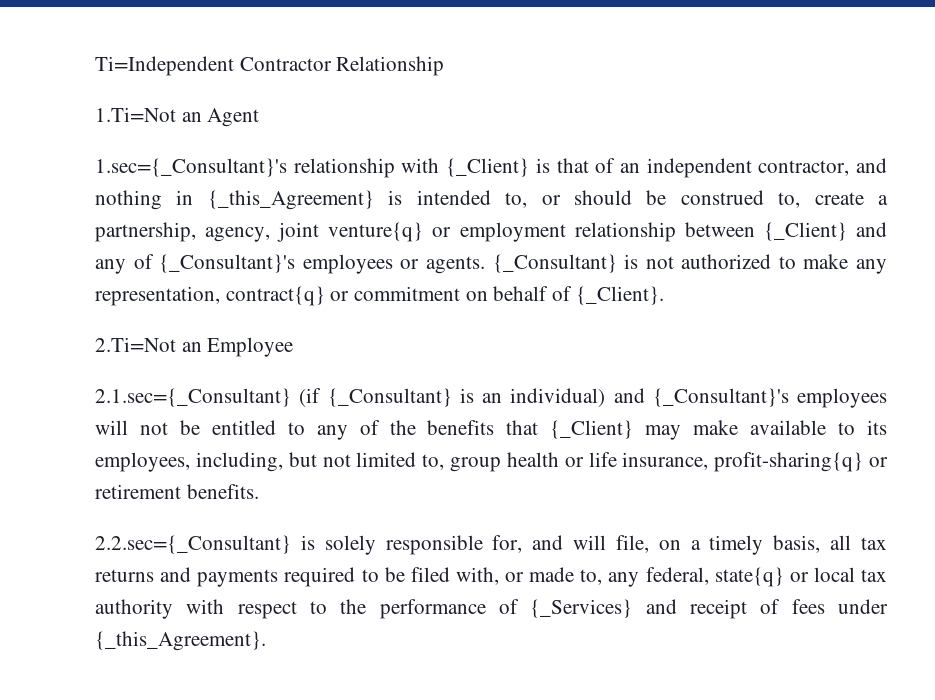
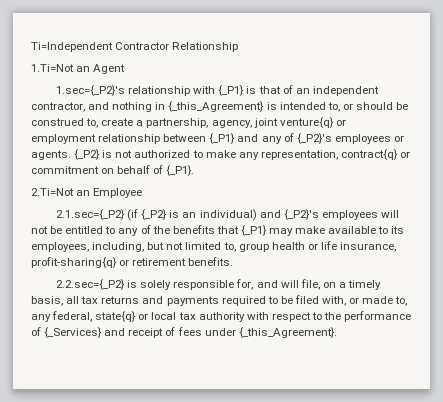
[95,158,287,177] 1.sec={_Consultant}'s -> [56,85,126,96] 1.sec={_P2}'s
[446,158,530,177] {_Client} -> [218,85,245,96] {_P1}
[763,222,847,241] {_Client} -> [209,133,236,144] {_P1}
[159,254,296,273] {_Consultant}'s -> [296,133,332,144] {_P2}'s
[492,254,617,273] {_Consultant} -> [74,149,101,160] {_P2}
[575,286,664,305] {_Client}. -> [166,165,195,176] {_P1}.
[95,388,452,407] 2.1.sec={_Consultant} (if {_Consultant} -> [56,209,168,221] 2.1.sec={_P2} (if {_P2}
[652,388,789,407] {_Consultant}'s -> [283,209,319,220] {_P2}'s
[550,420,634,439] {_Client} -> [240,225,267,236] {_P1}
[95,535,291,554] 2.2.sec={_Consultant} -> [56,279,126,290] 2.2.sec={_P2}

